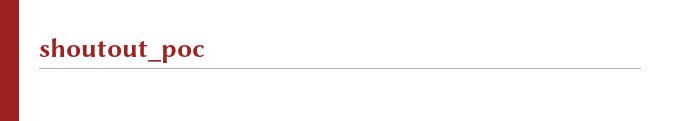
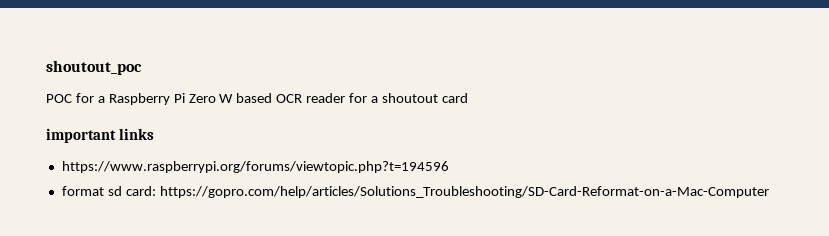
(205, 50) none -> [46,93,468,105] [46,128,154,143] [61,161,449,173] [61,186,769,198] // POC for a Raspberry Pi Zero W based OCR reader for a shoutout card // important links // https://www.raspberrypi.org/forums/viewtopic.php?t=194596 // format sd card: https://gopro.com/help/articles/Solutions_Troubleshooting/SD-Card-Reformat-on-a-Mac-Computer

